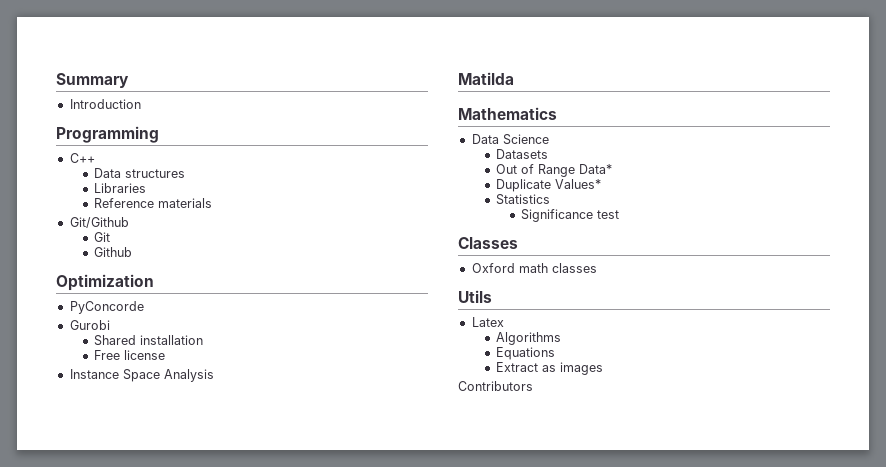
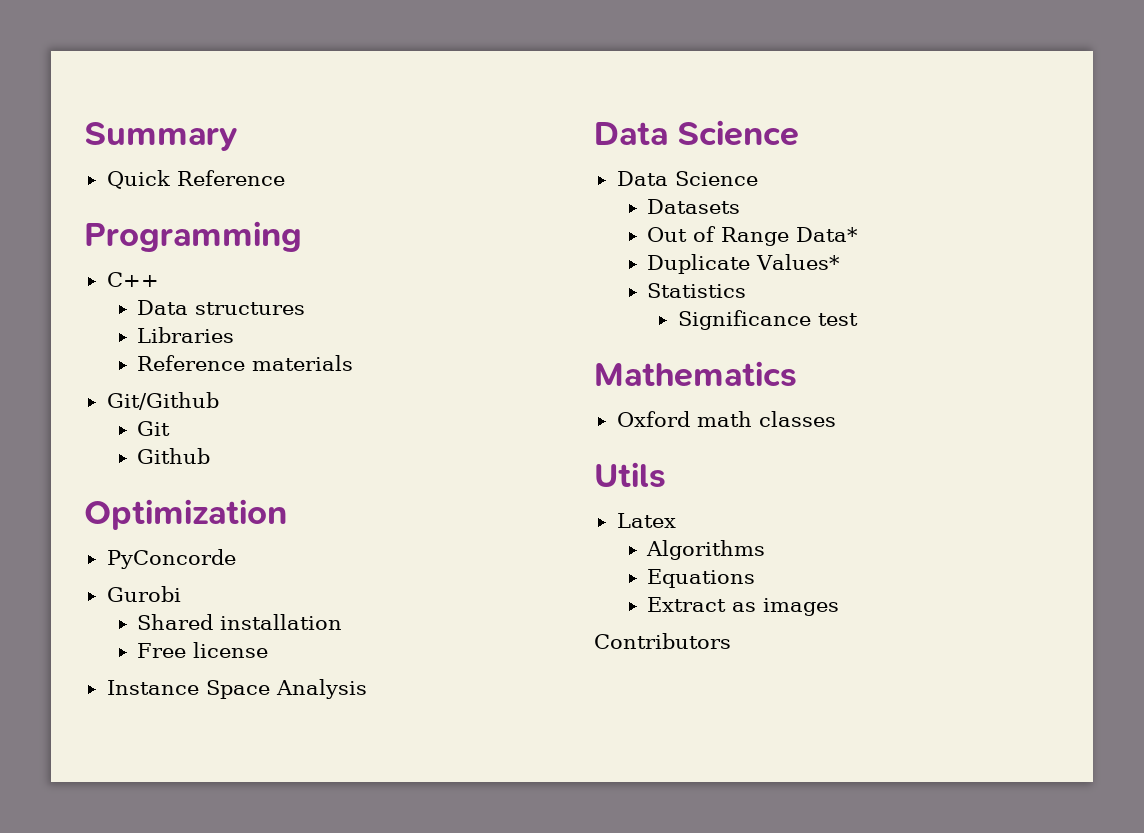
[69,99,141,109] Introduction -> [106,170,285,189] Quick Reference
[458,72,514,85] [458,107,557,120] Matilda // Mathematics -> [594,120,800,146] Data Science
[458,237,518,249] Classes -> [594,361,797,387] Mathematics

